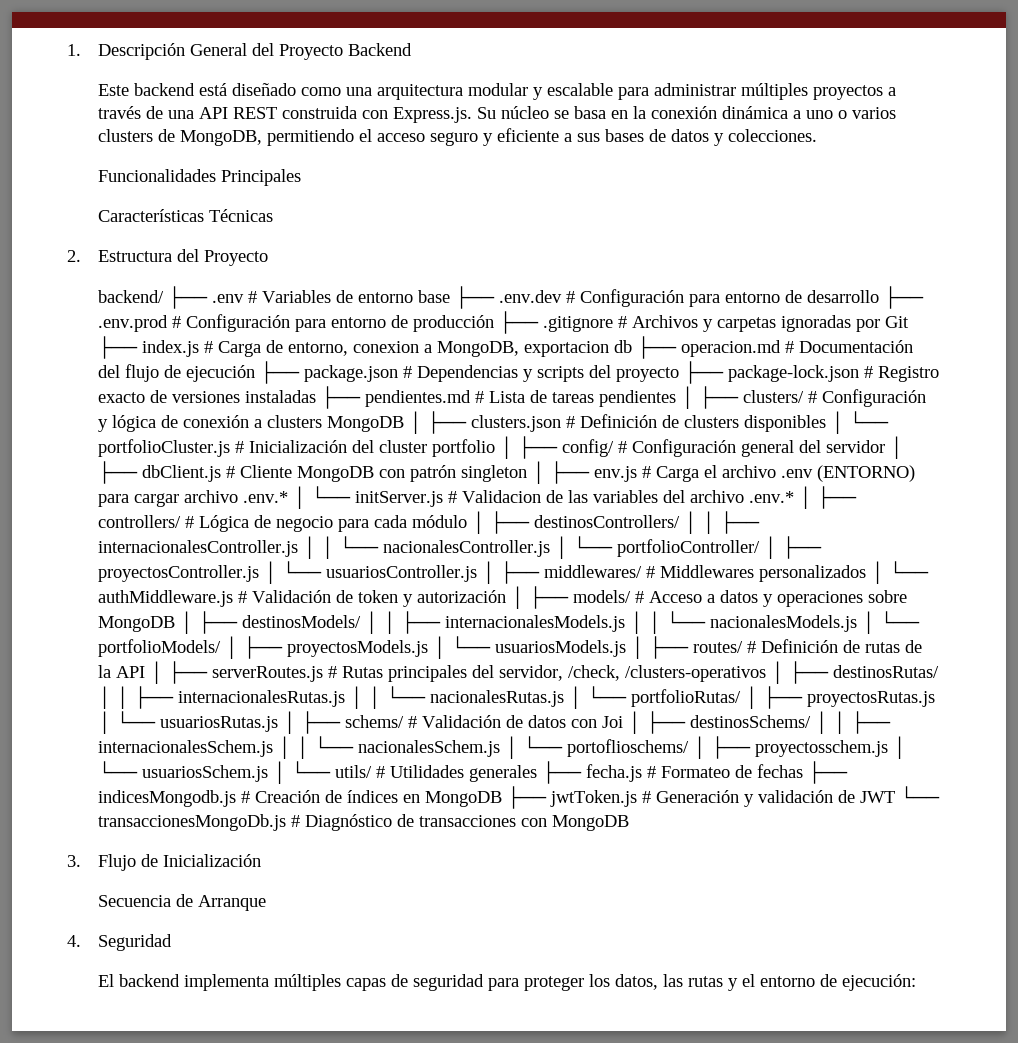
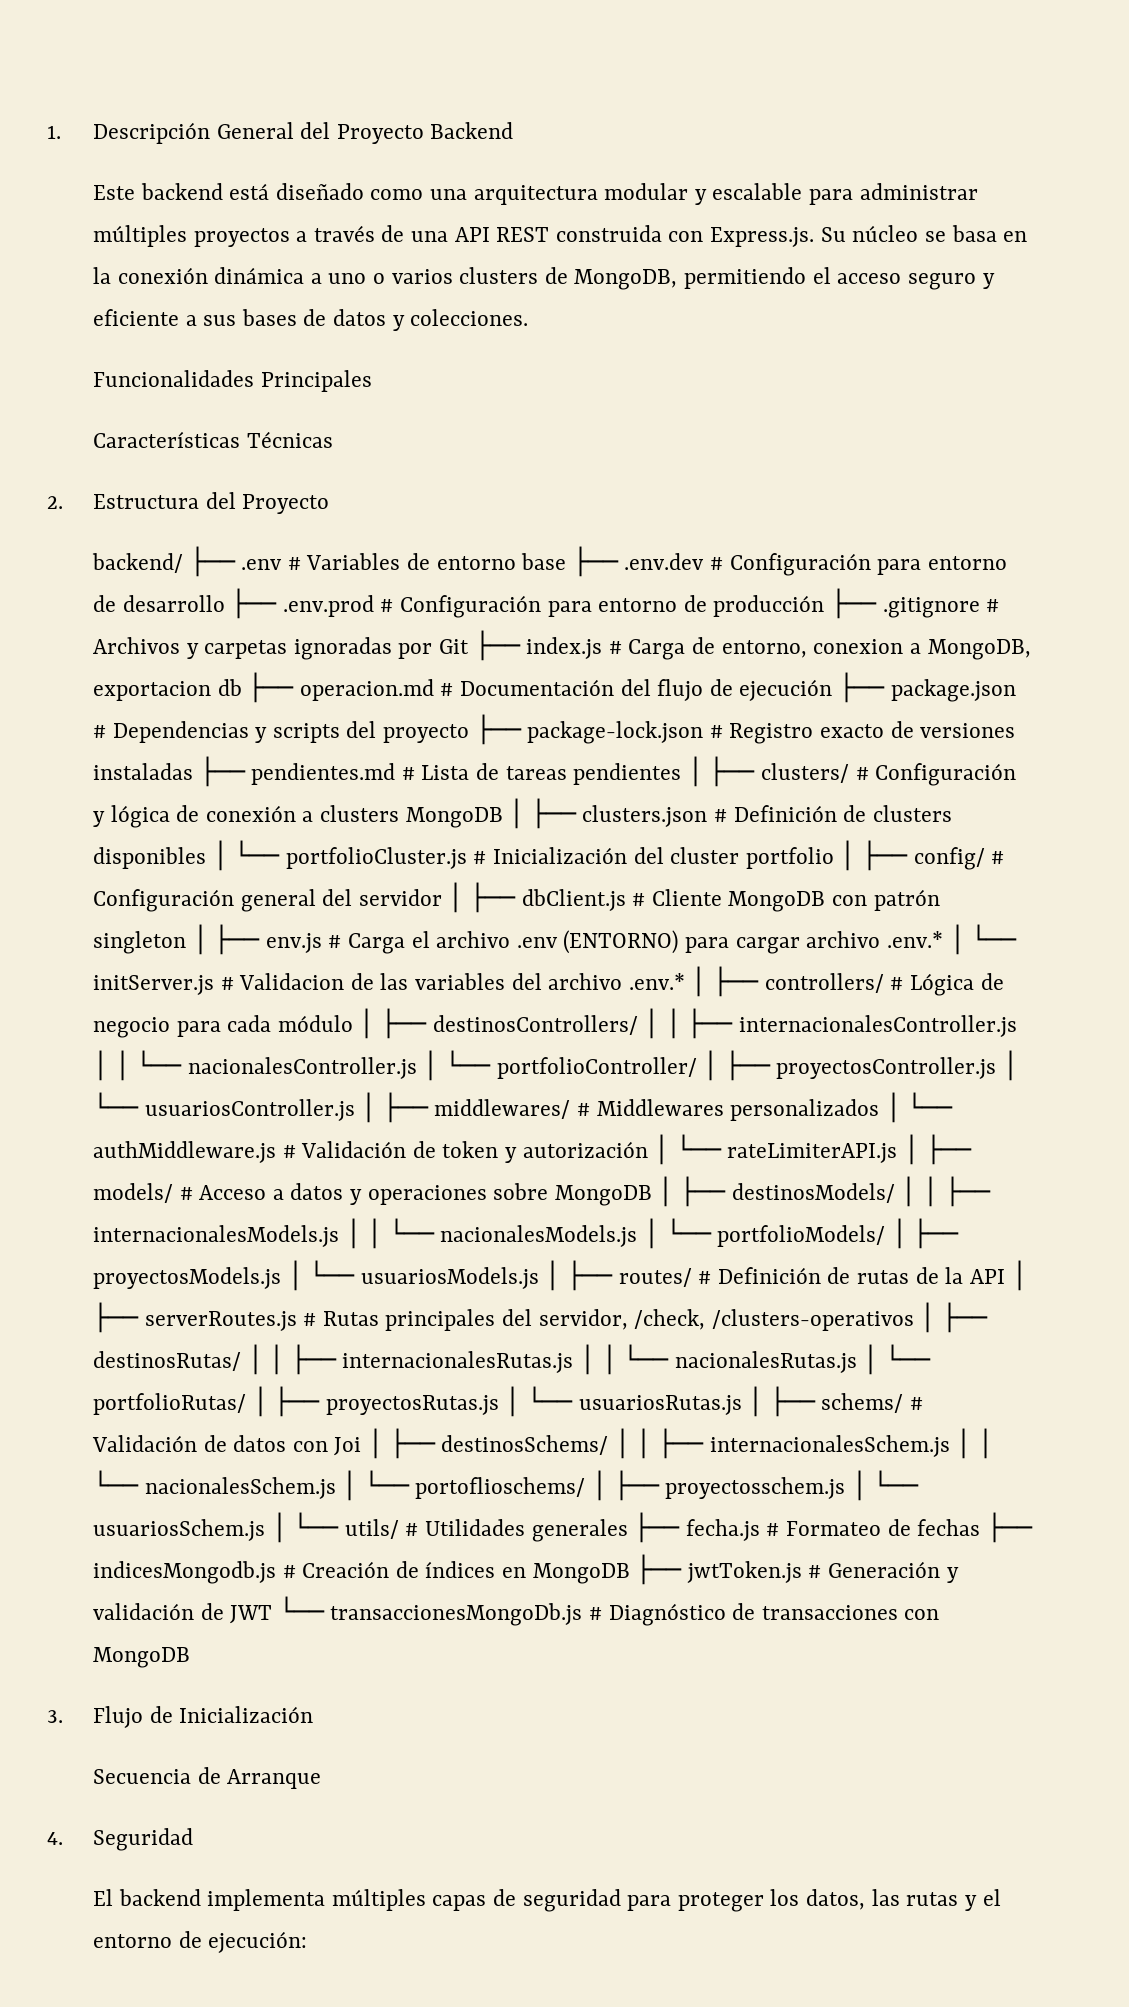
(524, 597) none -> [675,1134,920,1165] └── rateLimiterAPI.js │

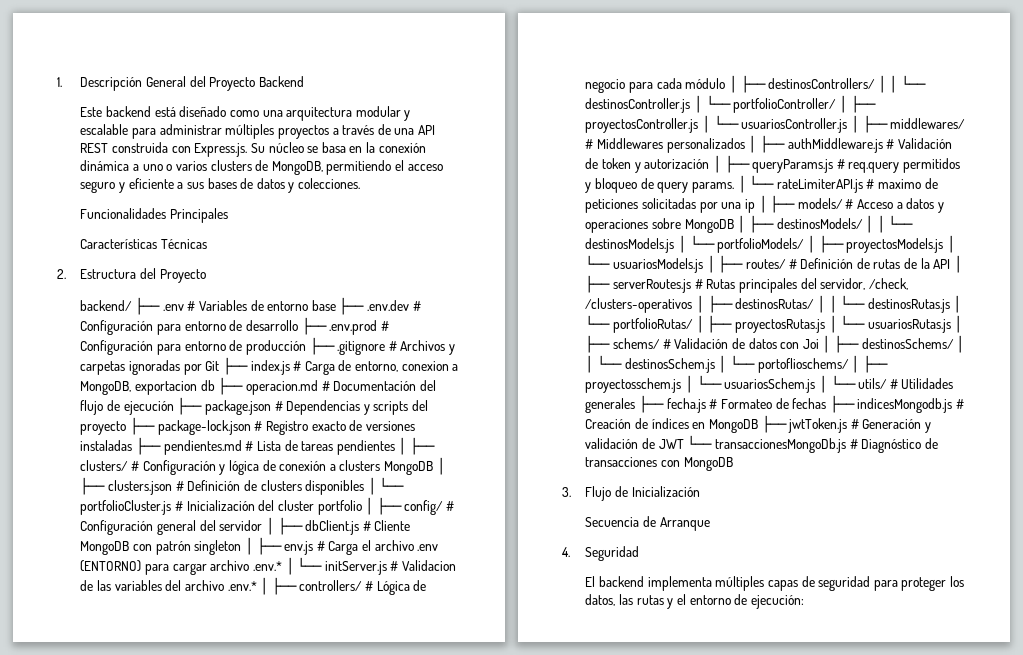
[687,1008,1018,1039] [92,1050,417,1081] ├── internacionalesController.js │ │ └── nacionalesController.js -> [901,75,927,89] [585,98,691,113] └── destinosController.js
[907,1092,954,1116] └── -> [759,135,785,153] ├──
[675,1134,898,1163] └── rateLimiterAPI.js -> [724,155,961,173] [585,175,938,193] [585,198,755,213] ├── queryParams.js # req.query permitidos y bloqueo de query params. │ └── rateLimiterAPI.js # maximo de peticiones solicitadas por una ip
[944,1176,991,1207] [92,1218,638,1249] ├── internacionalesModels.js │ │ └── nacionalesModels.js -> [888,215,914,229] [585,238,675,253] └── destinosModels.js
[290,1344,857,1375] ├── internacionalesRutas.js │ │ └── nacionalesRutas.js -> [840,295,950,313] └── destinosRutas.js
[658,1428,993,1459] [92,1470,336,1499] ├── internacionalesSchem.js │ │ └── nacionalesSchem.js -> [596,355,715,373] └── destinosSchem.js

